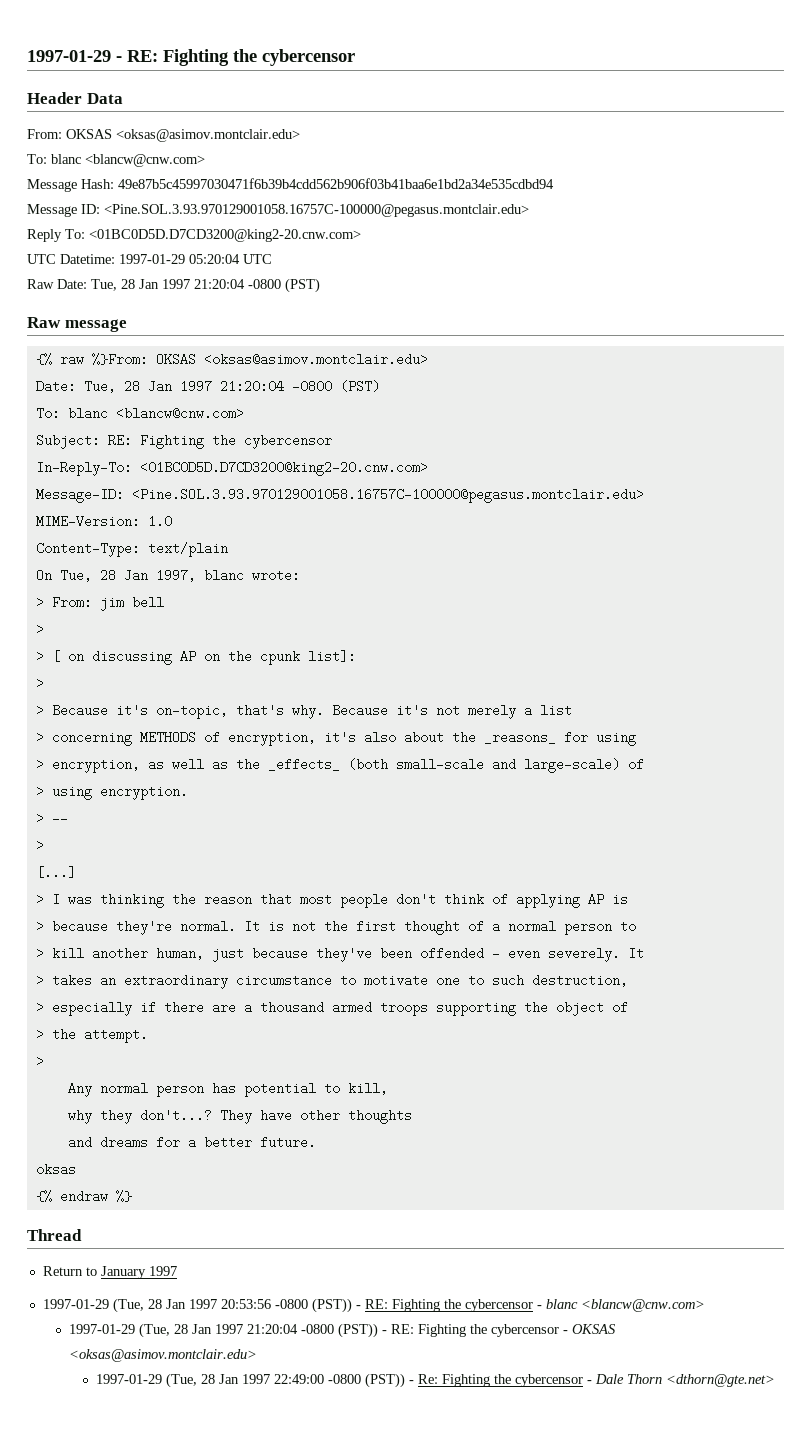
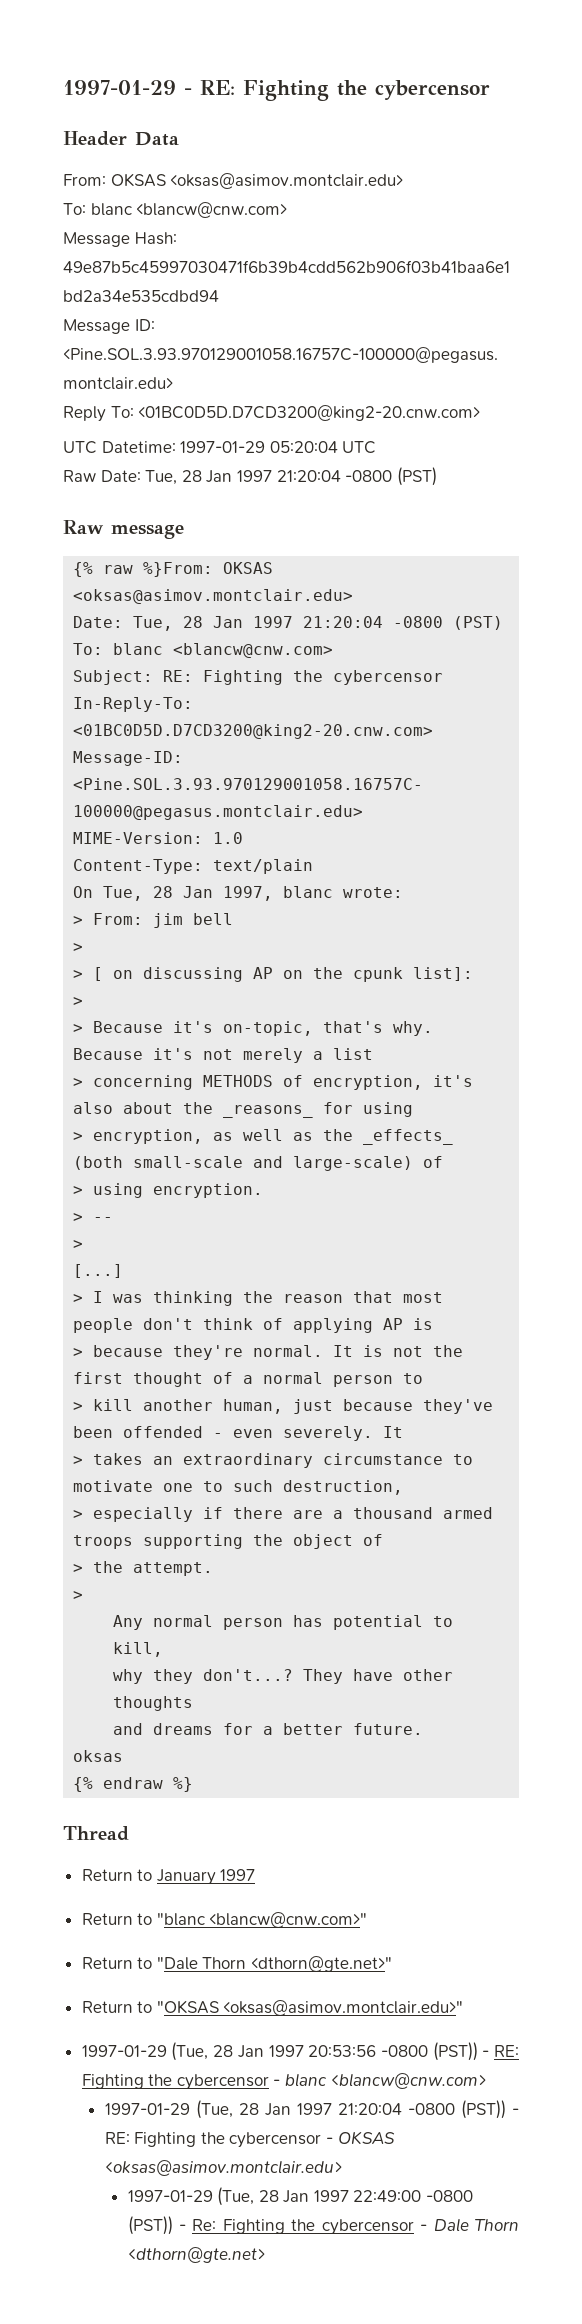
(177, 1271) none -> [81,1912,368,1928] [81,1956,393,1972] [81,2000,464,2016] // Return to "blanc <blancw@cnw.com>" // Return to "Dale Thorn <dthorn@gte.net>" // Return to "OKSAS <oksas@asimov.montclair.edu>"

